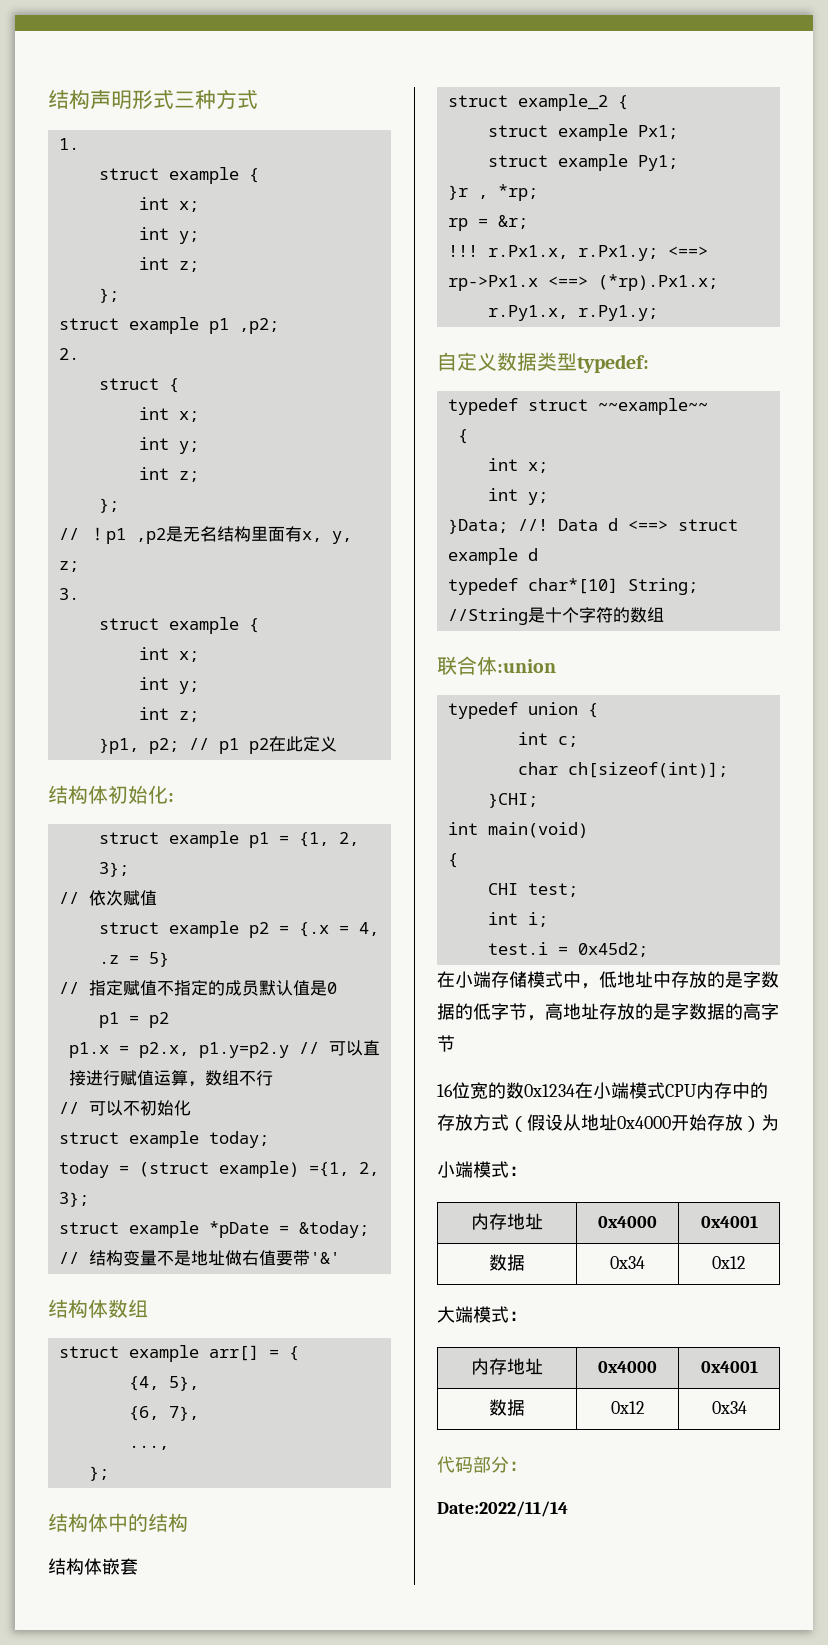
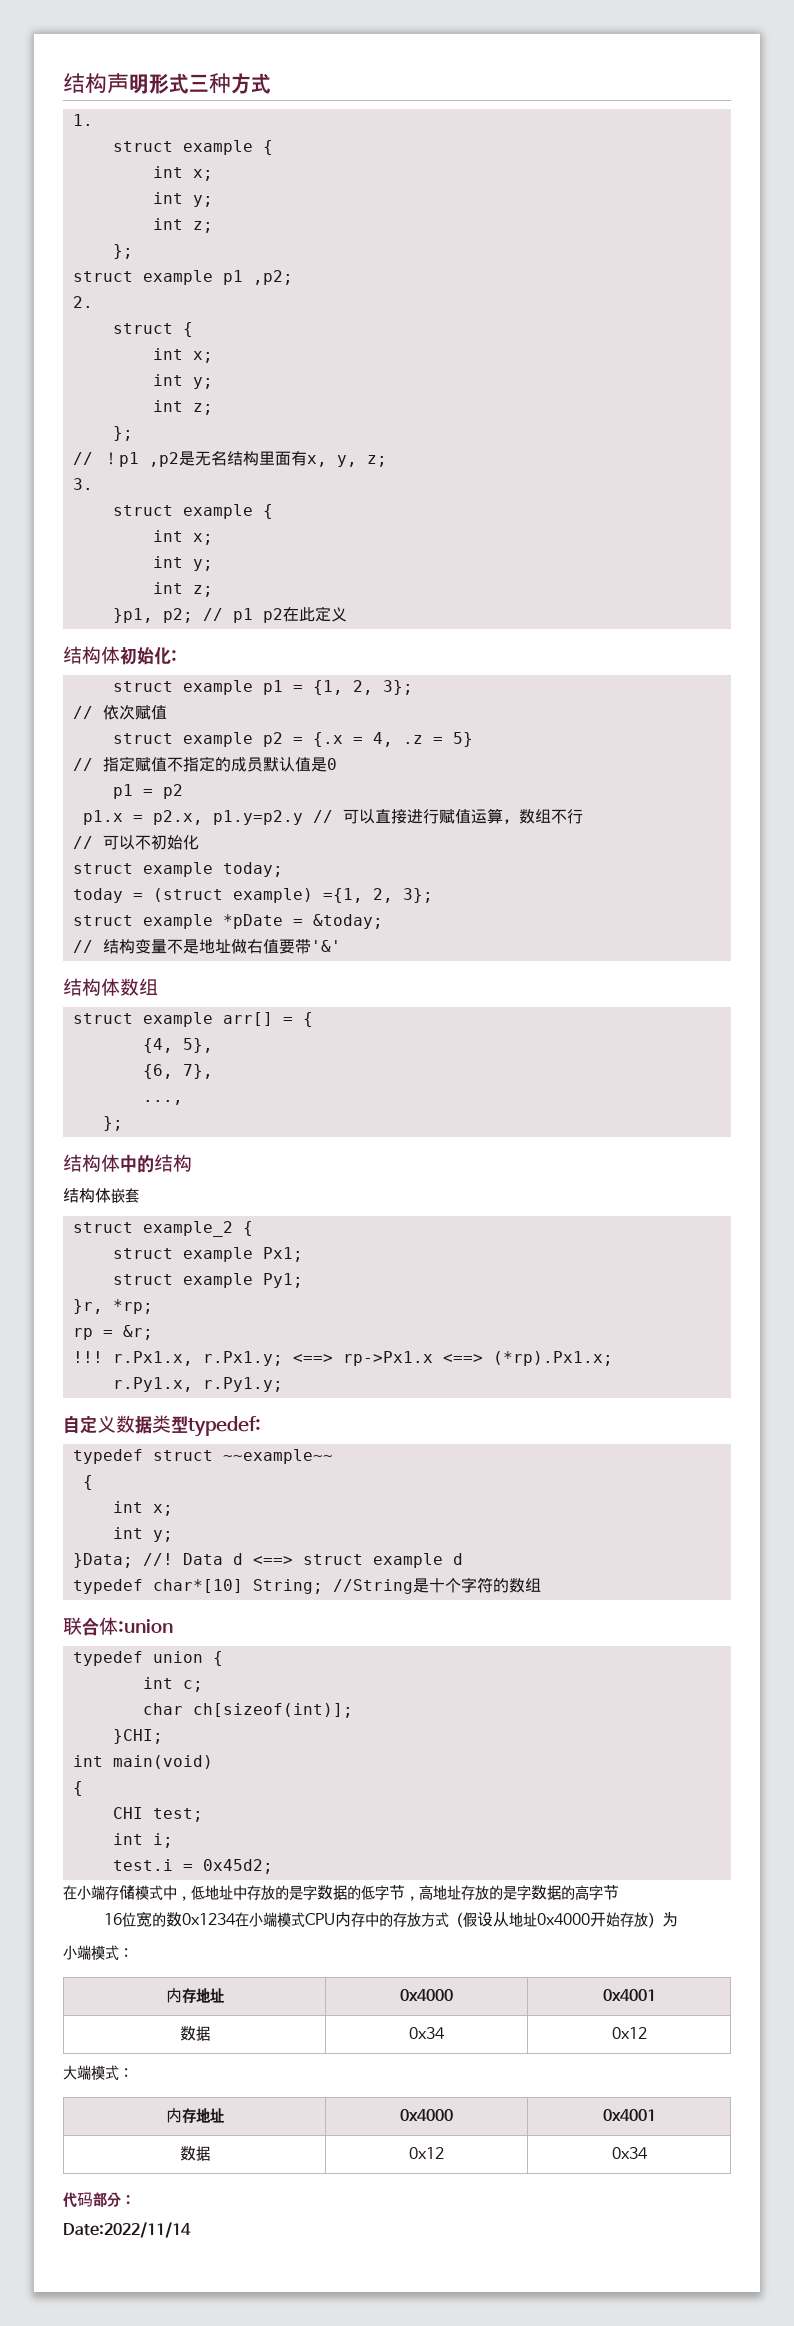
[447,185,488,200] }r , -> [72,1299,103,1314] }r,

